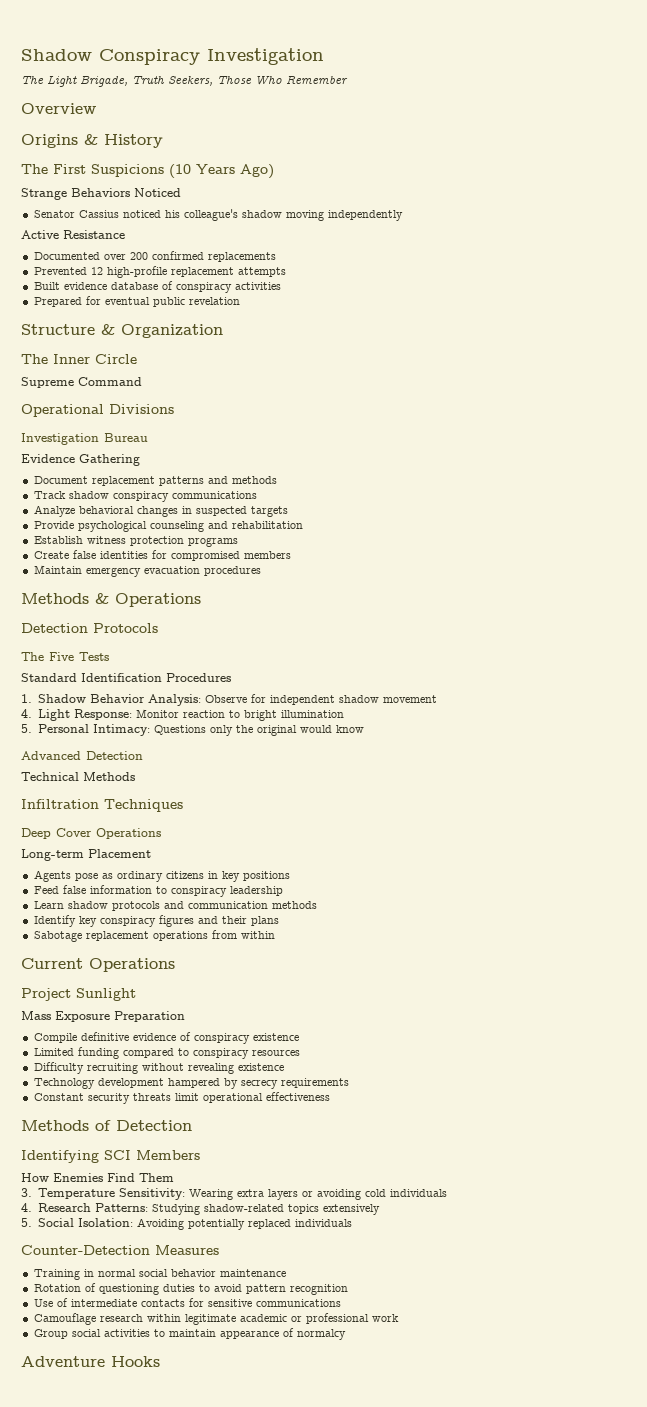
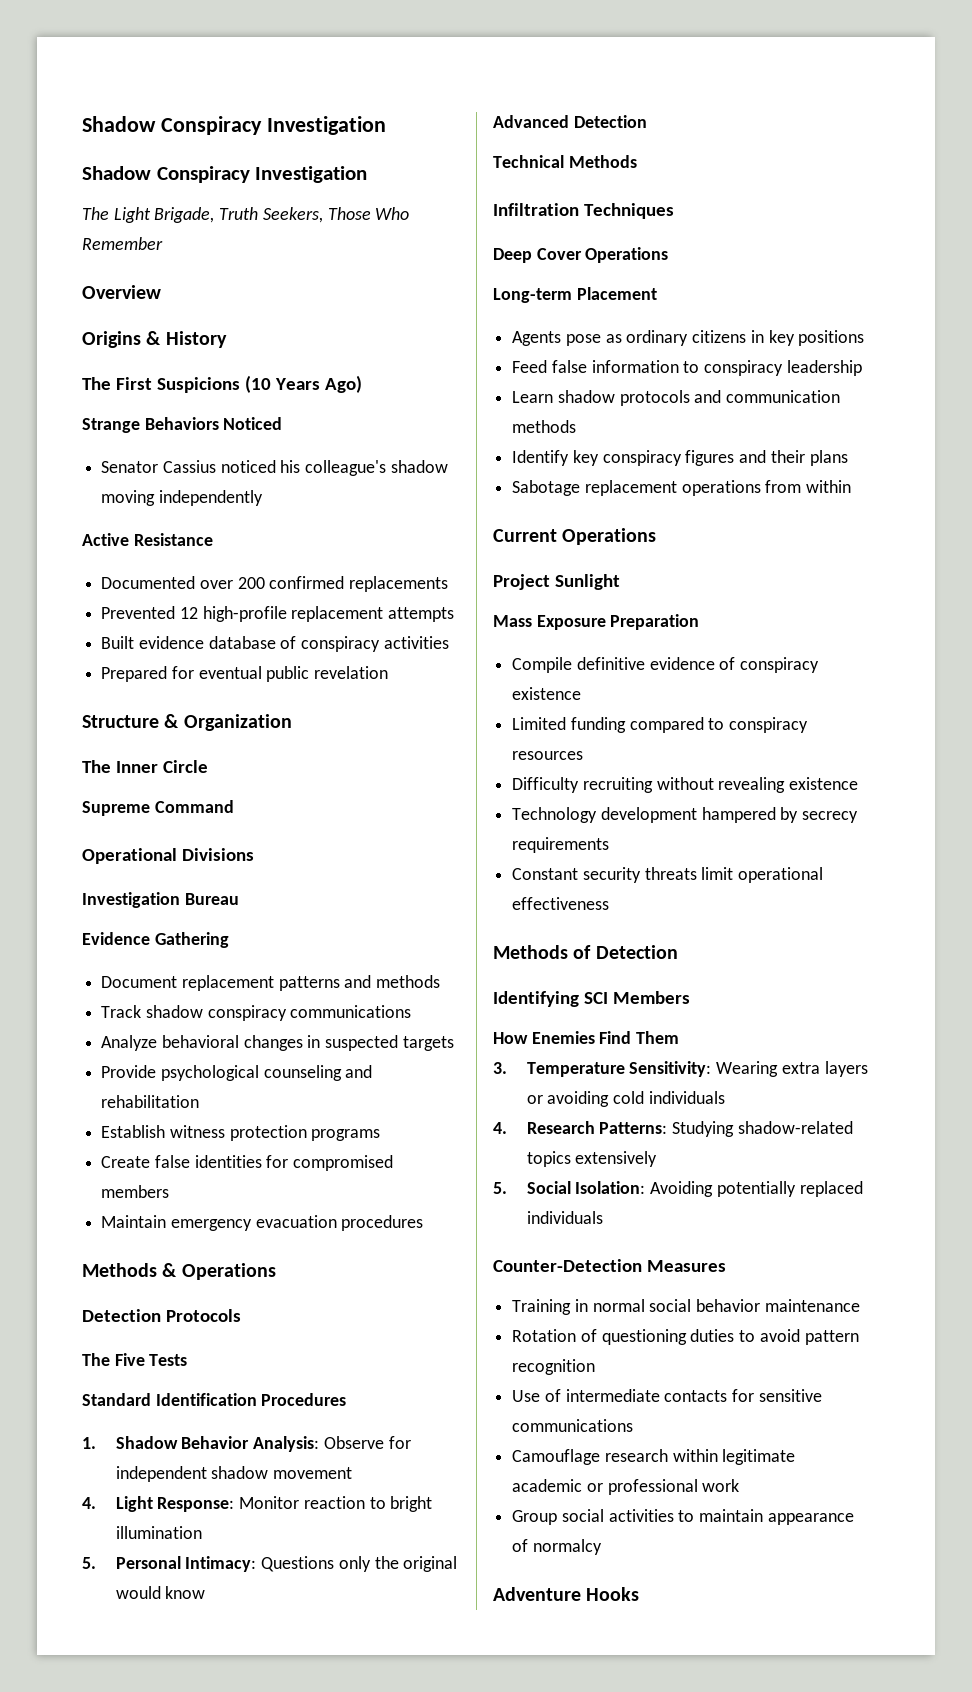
[21,48,324,65] Shadow Conspiracy Investigation -> [82,116,386,135] [82,166,368,183] Shadow Conspiracy Investigation // Shadow Conspiracy Investigation

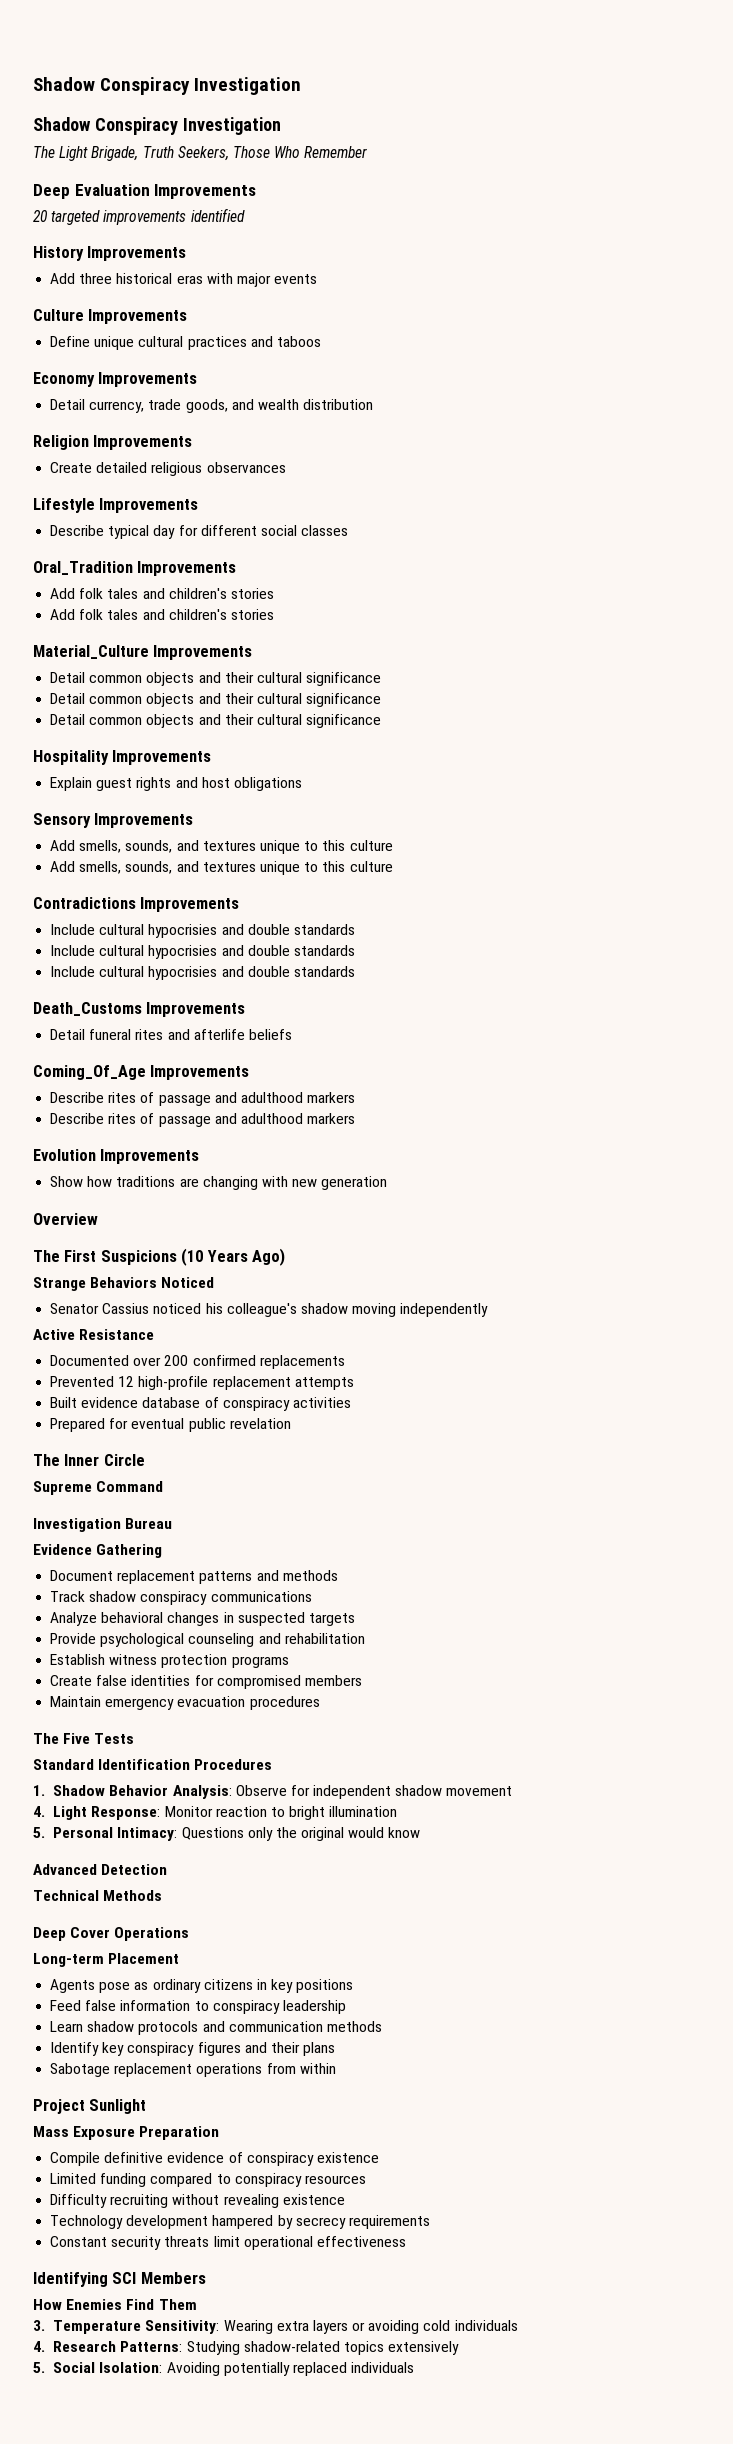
[82,285,161,299] [82,331,227,348] Overview // Origins & History -> [33,184,257,199] [33,208,245,225] [33,246,187,261] [50,273,318,287] [33,309,188,324] [50,336,321,350] [33,372,198,387] [50,399,374,413] [33,435,193,450] [50,462,286,476] [33,498,199,513] [50,525,349,539] [33,561,237,576] [50,588,274,599] [50,609,274,620] [33,645,253,660] [50,672,382,686] [50,693,382,707] [50,714,382,728] [33,750,212,765] [50,777,302,791] [33,813,194,828] [50,840,393,854] [50,861,393,875] [33,897,240,912] [50,924,355,938] [50,945,355,959] [50,966,355,980] [33,1002,246,1017] [50,1029,292,1040] [33,1065,250,1080] [50,1092,356,1106] [50,1113,356,1127] [33,1149,200,1164] [50,1176,388,1190] [33,1213,98,1225] Deep Evaluation Improvements // 20 targeted improvements identified // History Improvements // Add three historical eras with major events // Culture Improvements // Define unique cultural practices and taboos // Economy Improvements // Detail currency, trade goods, and wealth distribution // Religion Improvements // Create detailed religious observances // Lifestyle Improvements // Describe typical day for different social classes // Oral_Tradition Improvements // Add folk tales and children's stories // Add folk tales and children's stories // Material_Culture Improvements // Detail common objects and their cultural significance // Detail common objects and their cultural significance // Detail common objects and their cultural significance // Hospitality Improvements // Explain guest rights and host obligations // Sensory Improvements // Add smells, sounds, and textures unique to this culture // Add smells, sounds, and textures unique to this culture // Contradictions Improvements // Include cultural hypocrisies and double standards // Include cultural hypocrisies and double standards // Include cultural hypocrisies and double standards // Death_Customs Improvements // Detail funeral rites and afterlife beliefs // Coming_Of_Age Improvements // Describe rites of passage and adulthood markers // Describe rites of passage and adulthood markers // Evolution Improvements // Show how traditions are changing with new generation // Overview
[82,714,292,731] // Structure & Organization -> (291, 1423) none
[82,848,254,864] // Operational Divisions -> (164, 1486) none
[82,1263,276,1280] [82,1309,241,1322] // Methods & Operations // Detection Protocols -> (320, 1703) none
[493,203,674,219] // Infiltration Techniques -> (163, 1895) none
[493,528,657,545] // Current Operations -> (336, 2068) none
[493,945,678,959] // Methods of Detection -> (406, 2241) none
[493,1259,726,1272] [512,1299,860,1315] [512,1329,859,1345] [512,1359,596,1375] [512,1389,822,1402] [512,1419,634,1432] [512,1449,796,1465] [512,1479,740,1495] [512,1509,854,1525] [512,1539,602,1555] [493,1587,640,1601] // Counter-Detection Measures // Training in normal social behavior maintenance // Rotation of questioning duties to avoid pattern recognition // Use of intermediate contacts for sensitive communications // Camouflage research within legitimate academic or professional work // Group social activities to maintain appearance of normalcy // Adventure Hooks -> (415, 2367) none

